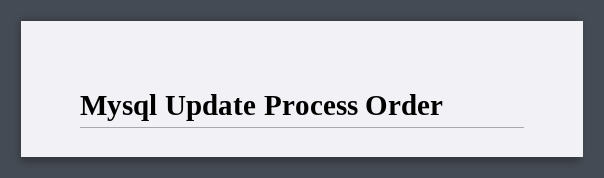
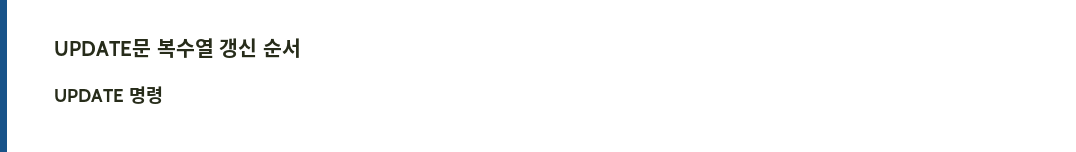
[80,94,444,121] Mysql Update Process Order -> [54,38,301,58] [54,86,163,104] UPDATE문 복수열 갱신 순서 // UPDATE 명령

